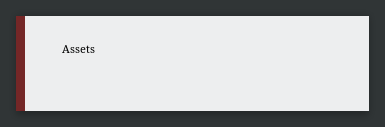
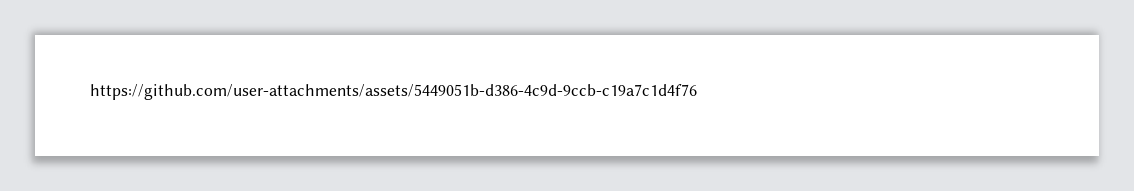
[62,45,95,53] Assets -> [90,84,697,100] https://github.com/user-attachments/assets/5449051b-d386-4c9d-9ccb-c19a7c1d4f76

